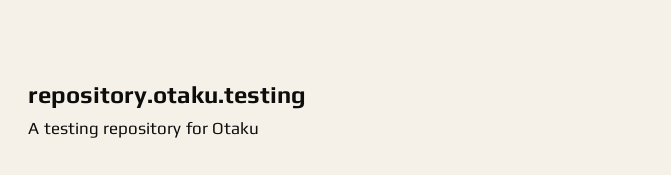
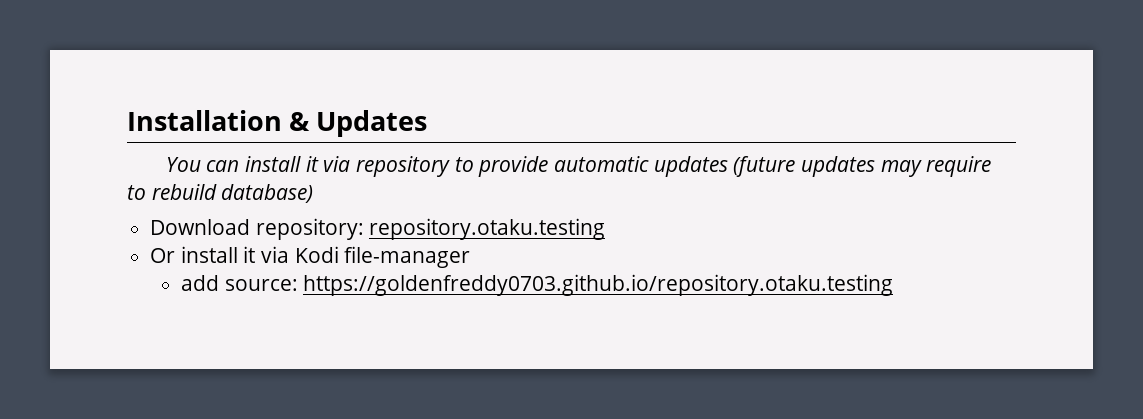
[28,86,306,109] [28,121,260,138] repository.otaku.testing // A testing repository for Otaku -> [127,110,428,137] [165,156,992,177] [127,184,314,203] [150,218,606,240] [150,246,471,268] [181,274,894,296] Installation & Updates // You can install it via repository to provide automatic updates (future updates may require to rebuild database) // Download repository: repository.otaku.testing // Or install it via Kodi file-manager // add source: https://goldenfreddy0703.github.io/repository.otaku.testing

